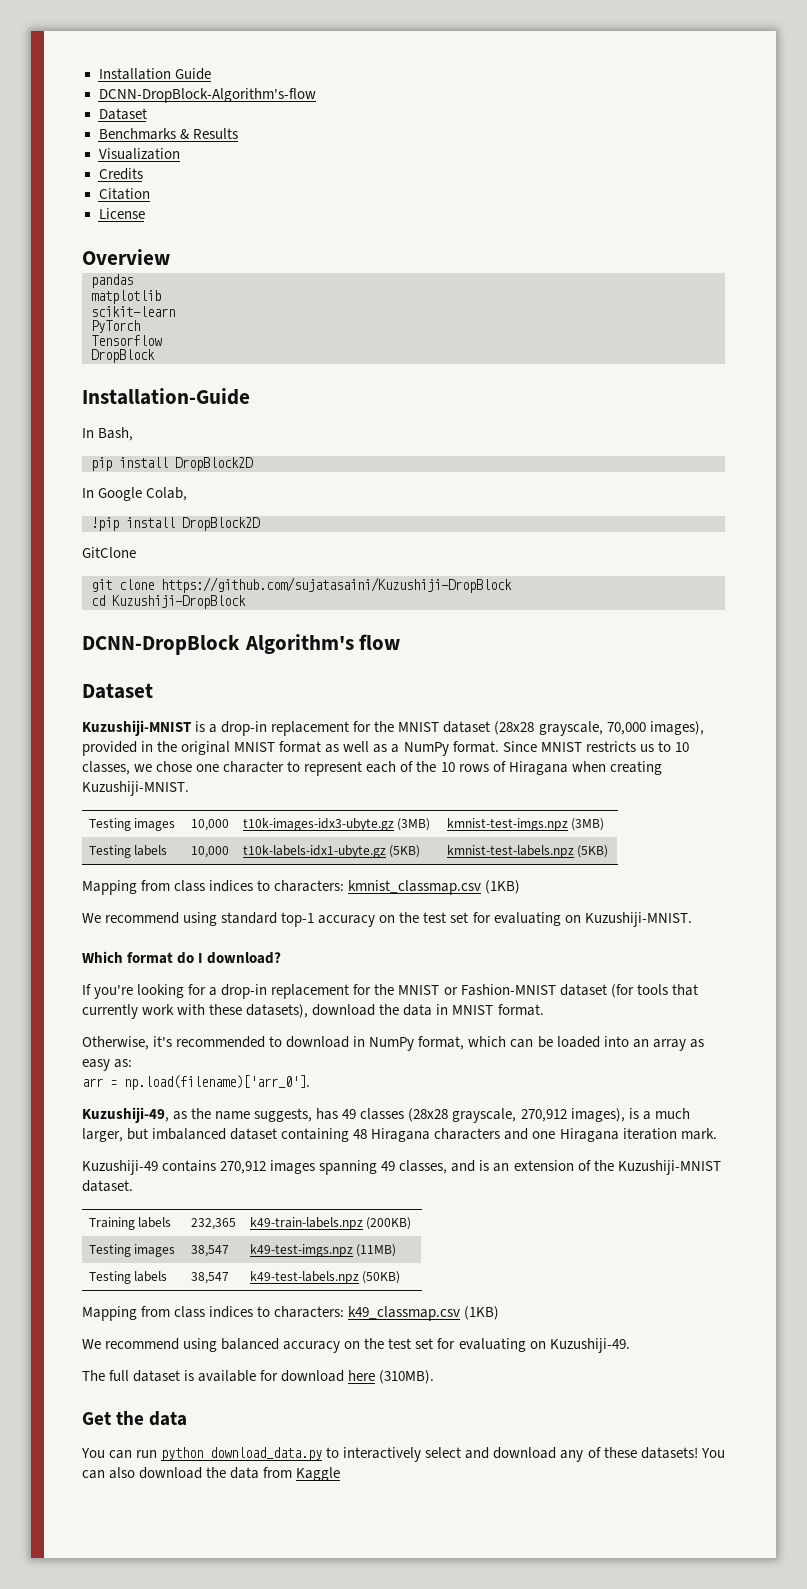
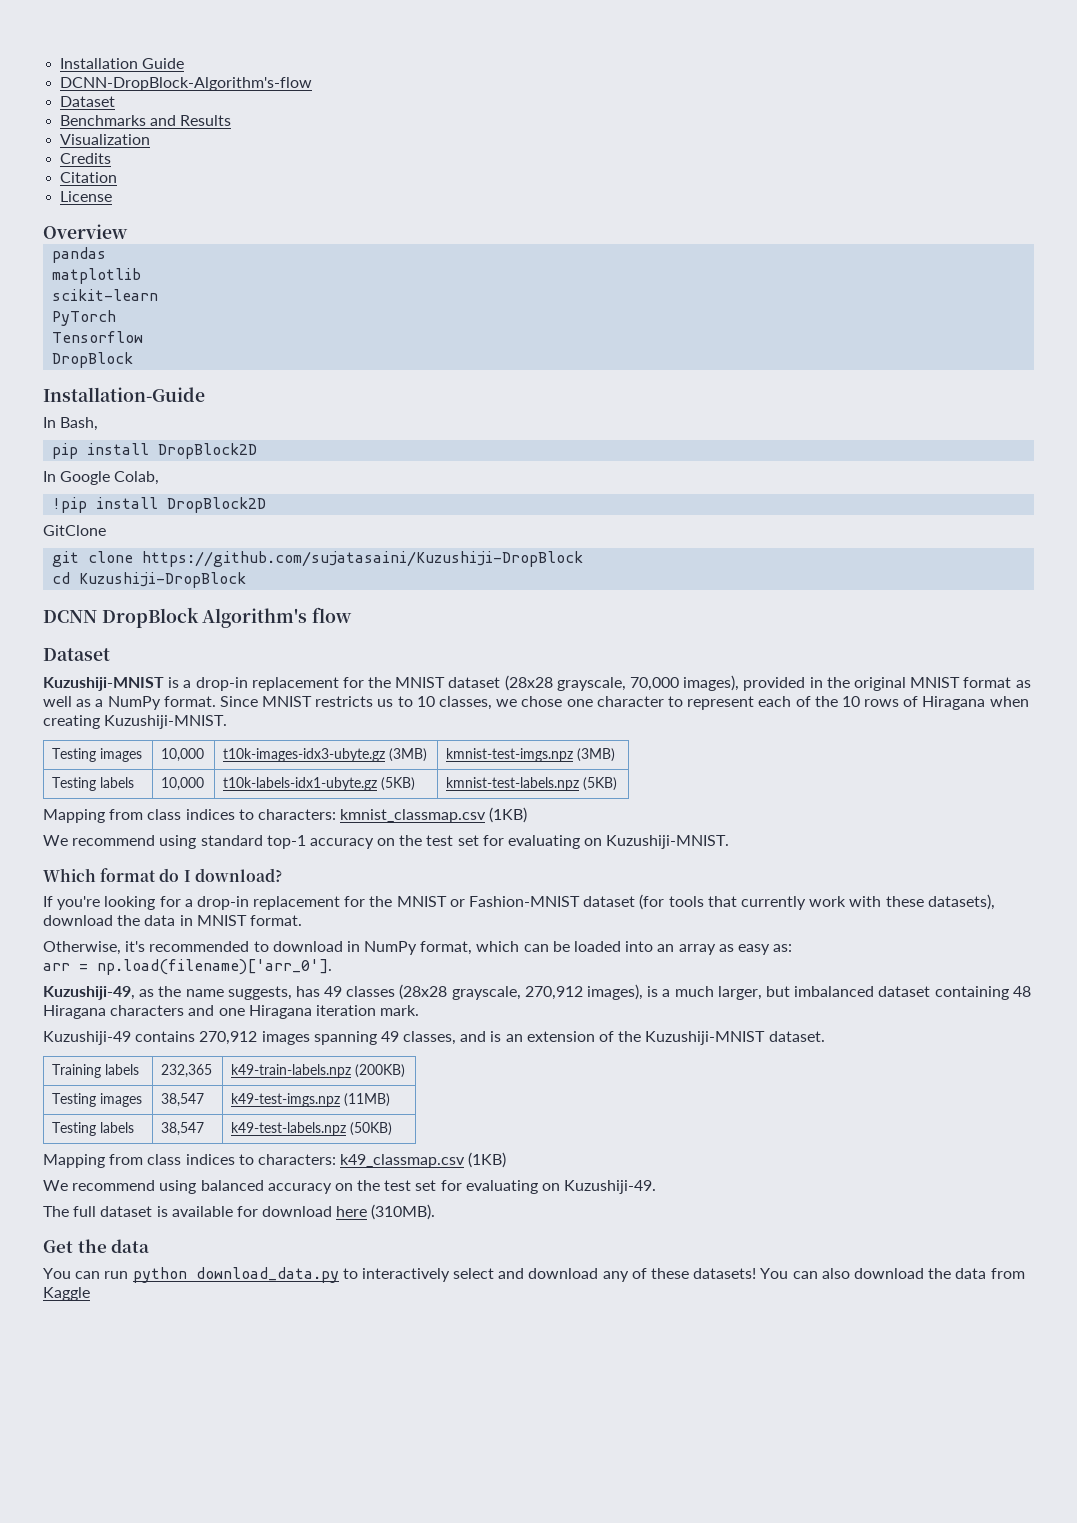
[179,129,189,139] & -> [150,115,177,126] and
[82,635,240,655] DCNN-DropBlock -> [43,607,199,628] DCNN DropBlock

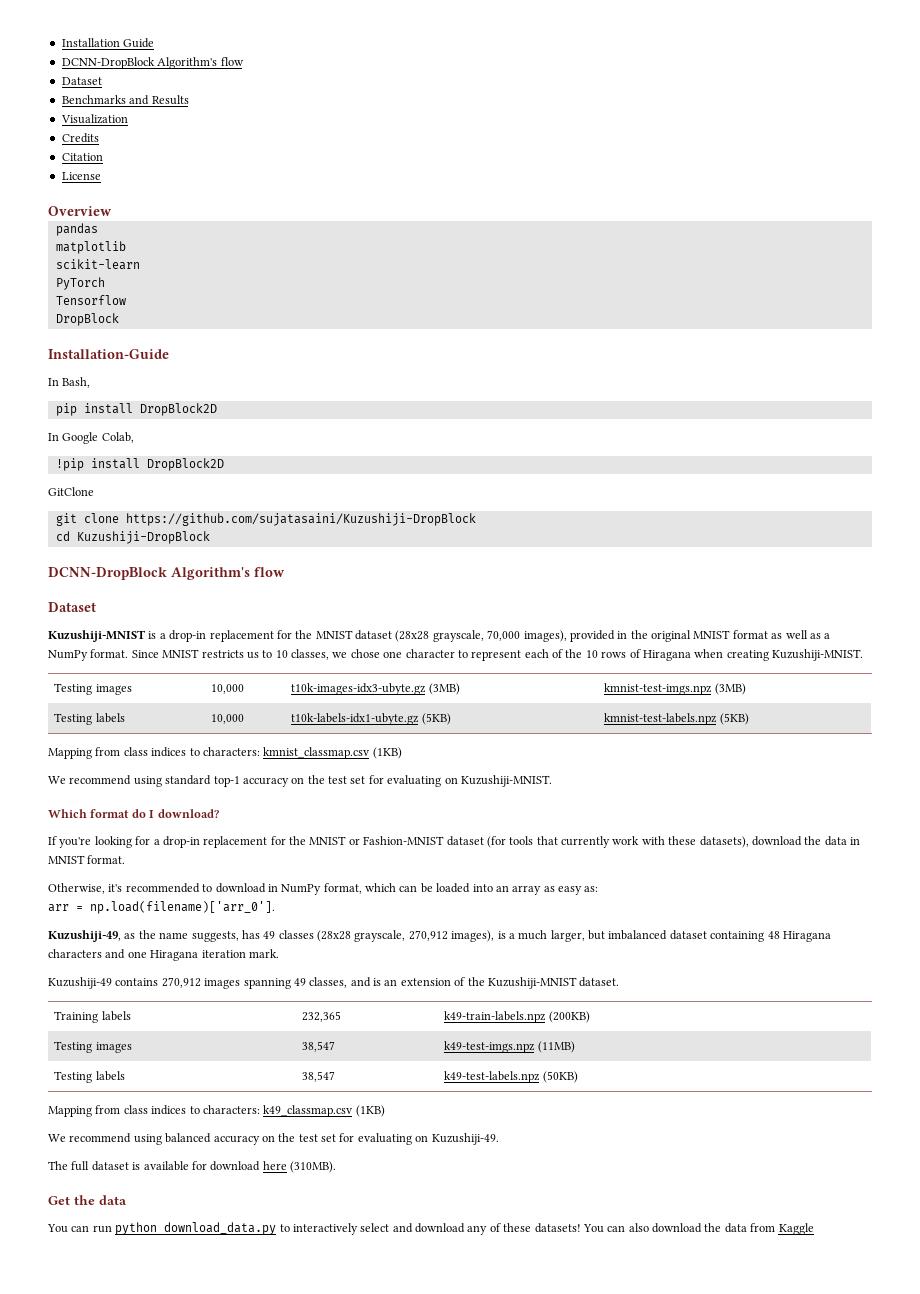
[60,77,313,91] DCNN-DropBlock-Algorithm's-flow -> [61,57,244,69] DCNN-DropBlock Algorithm's flow
[43,607,199,628] DCNN DropBlock -> [48,567,167,580] DCNN-DropBlock

